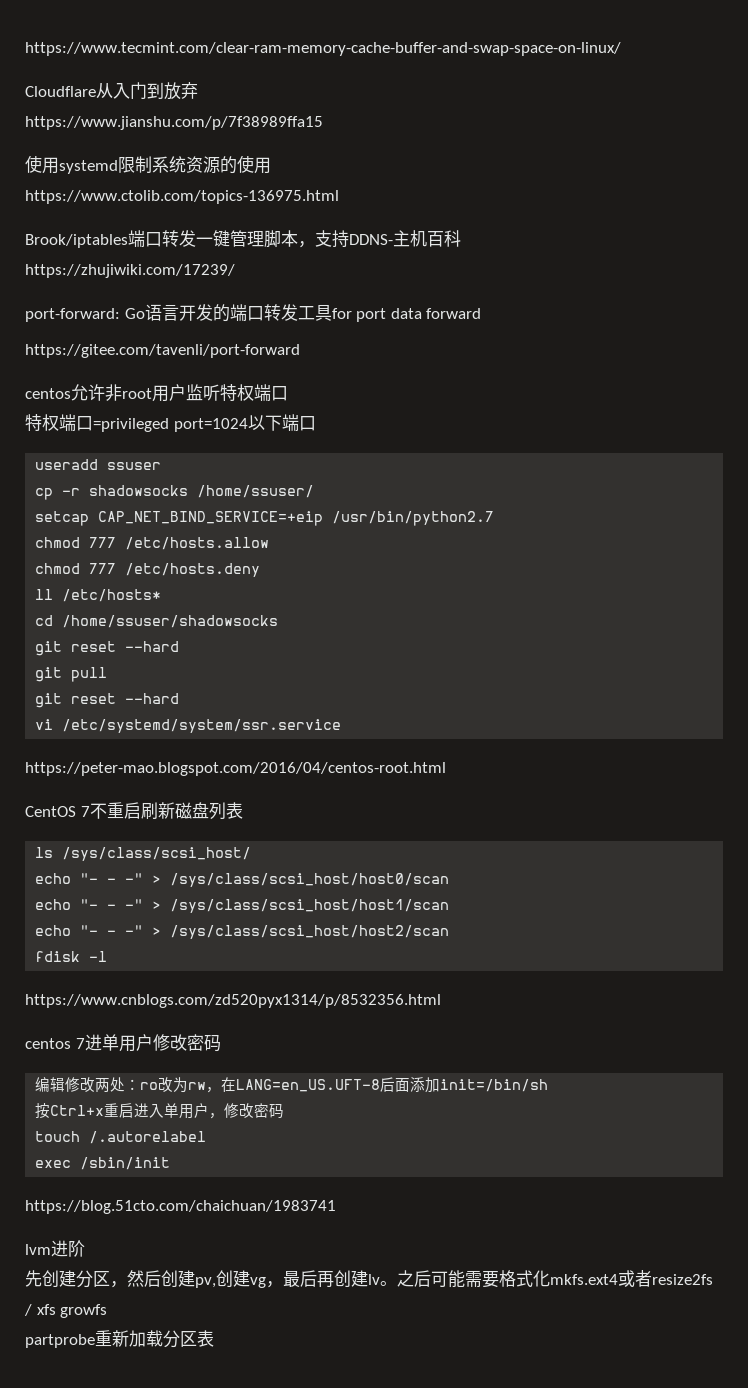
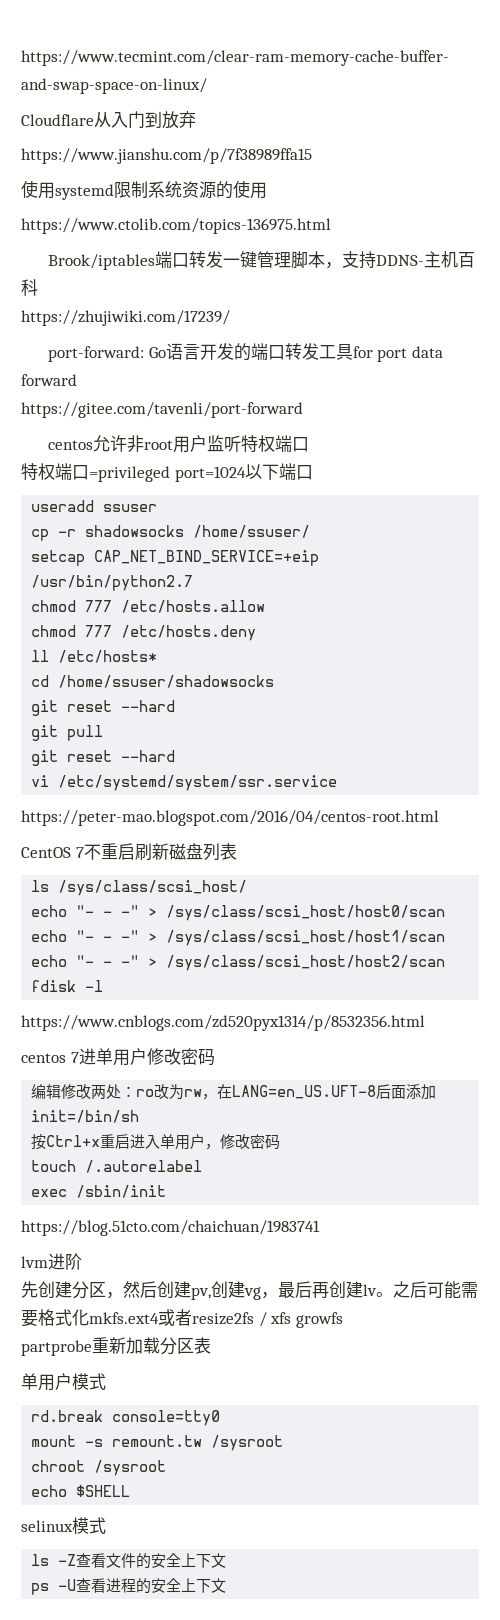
(214, 1338) none -> [21,1373,106,1391] [31,1410,221,1426] [31,1435,284,1451] [31,1460,167,1476] [31,1485,131,1497] [21,1517,106,1534] [31,1553,227,1569] [31,1578,227,1595] // 单用户模式 // rd.break console=tty0 // mount -s remount.tw /sysroot // chroot /sysroot // echo $SHELL // selinux模式 // ls -Z查看文件的安全上下文 // ps -U查看进程的安全上下文

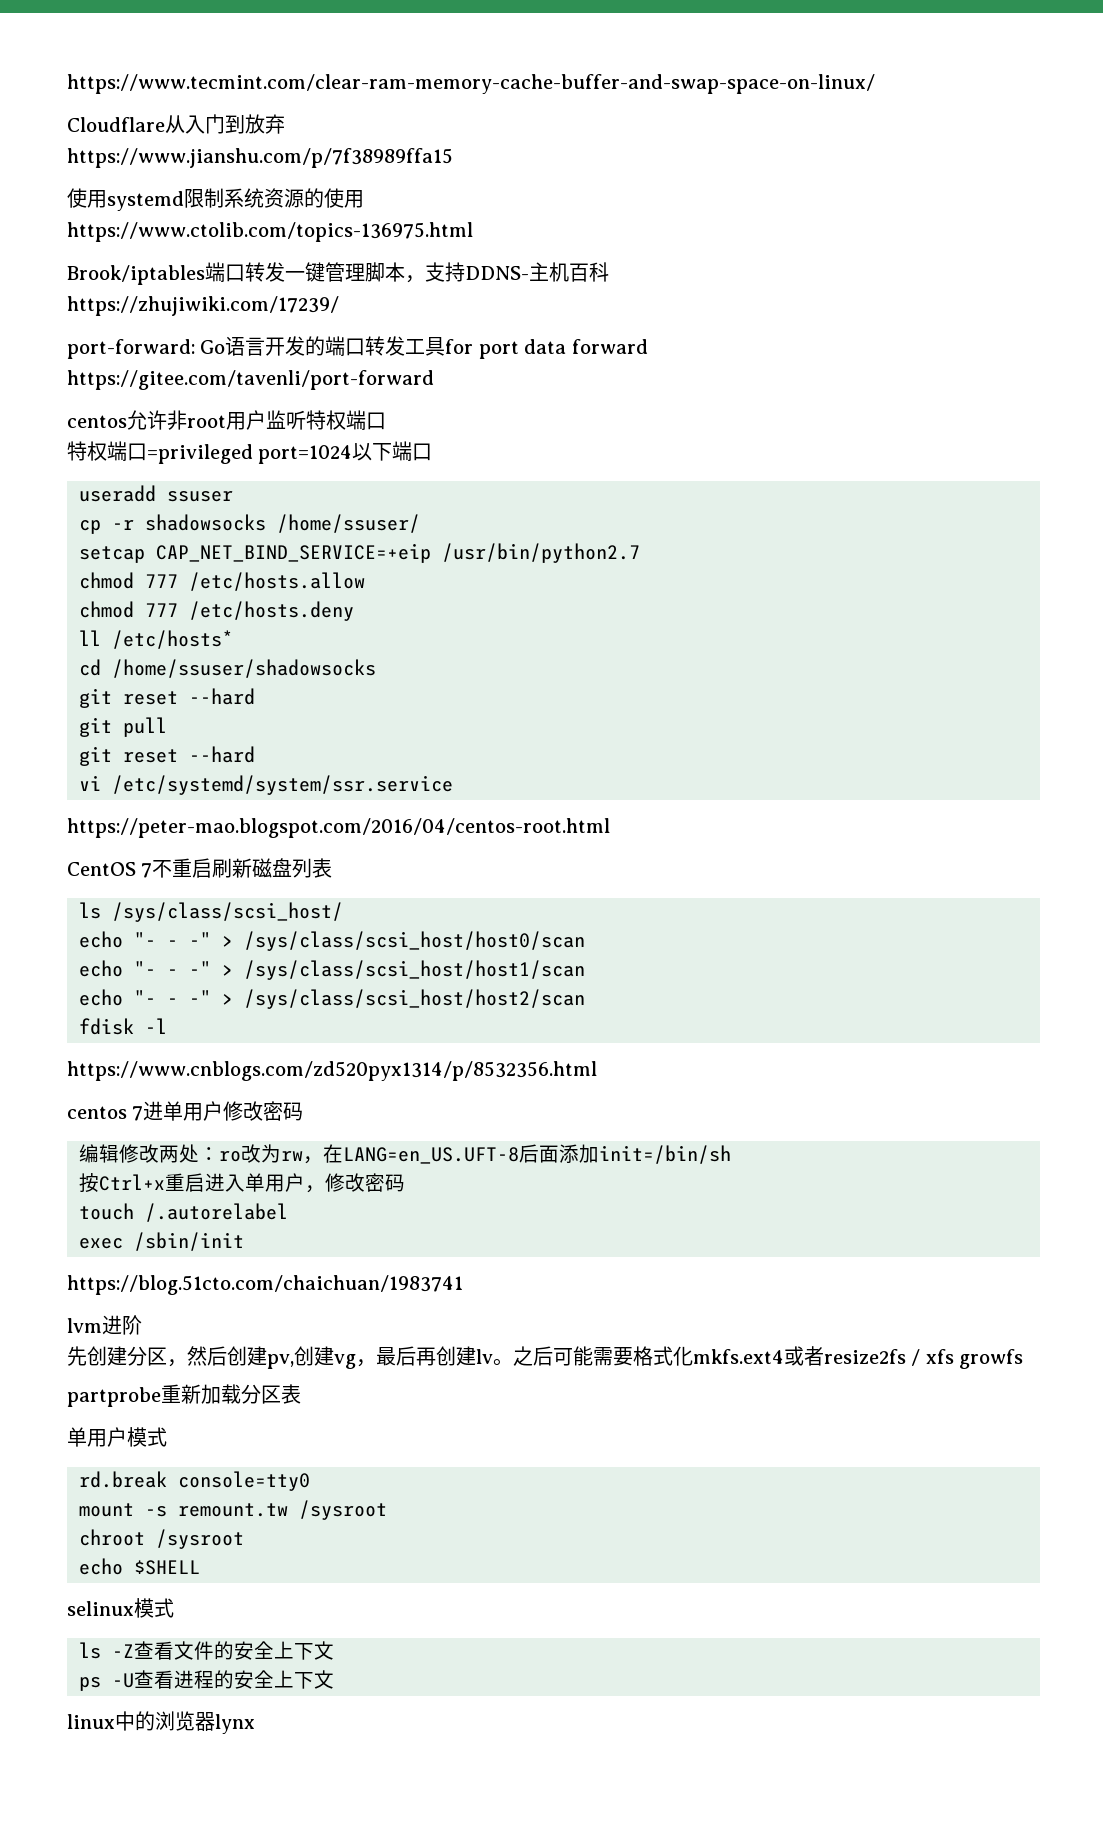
(227, 1585) none -> [67,1711,255,1734] // linux中的浏览器lynx

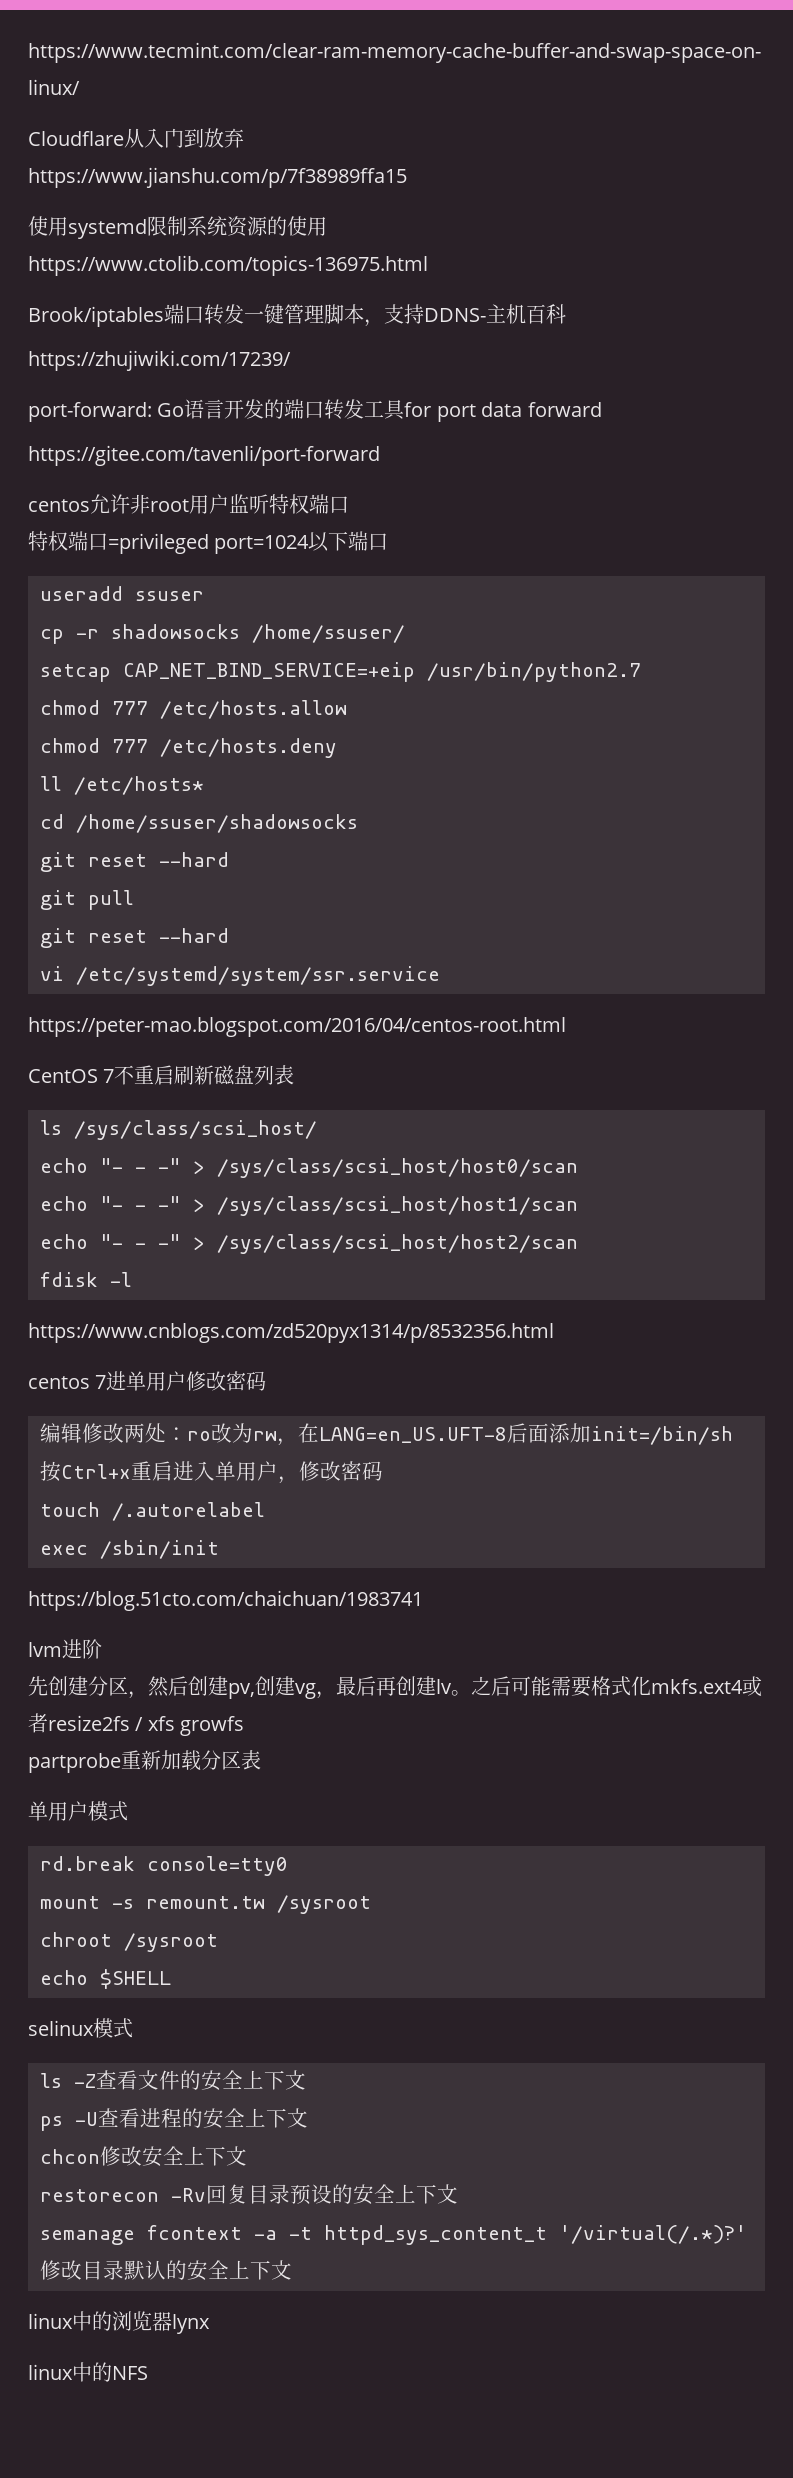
(334, 1679) none -> [40,2146,247,2167] [40,2184,458,2205] [40,2225,747,2245] [40,2260,292,2281] // chcon修改安全上下文 // restorecon -Rv回复目录预设的安全上下文 // semanage fcontext -a -t httpd_sys_content_t '/virtual(/.*)?'修改目录默认的安全上下文
(255, 1724) none -> [28,2362,148,2382] // linux中的NFS

